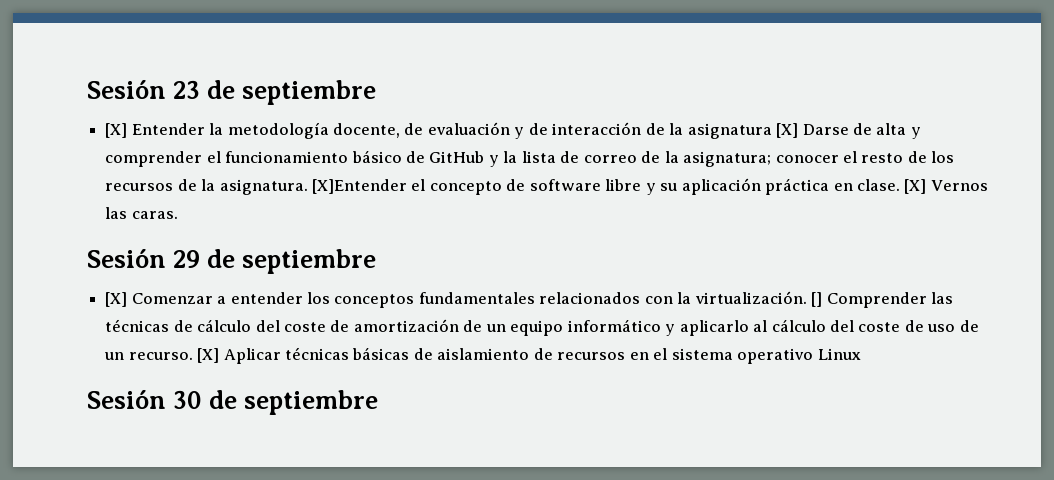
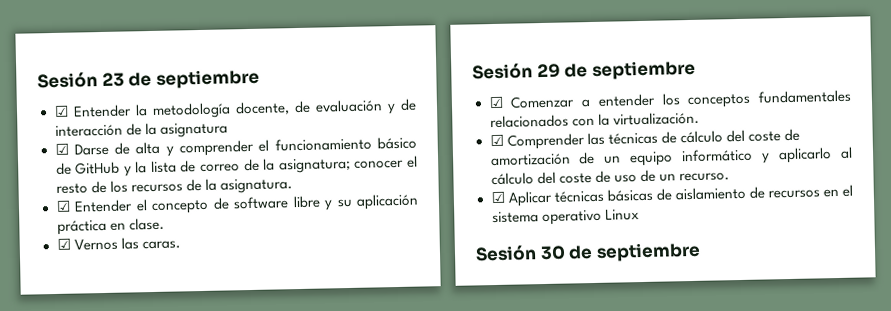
[105,123,128,138] [X] -> [53,105,69,117] ☑
[776,123,799,138] [X] -> [54,143,69,155] // ☑
[311,179,407,194] [X]Entender -> [55,199,133,213] // ☑ Entender
[904,179,927,194] [X] -> [56,238,71,250] // ☑
[105,292,128,307] [X] -> [488,96,504,109] ☑
[811,292,823,307] [] -> [489,134,504,147] // ☑
[197,348,220,363] [X] -> [490,191,505,204] // ☑

